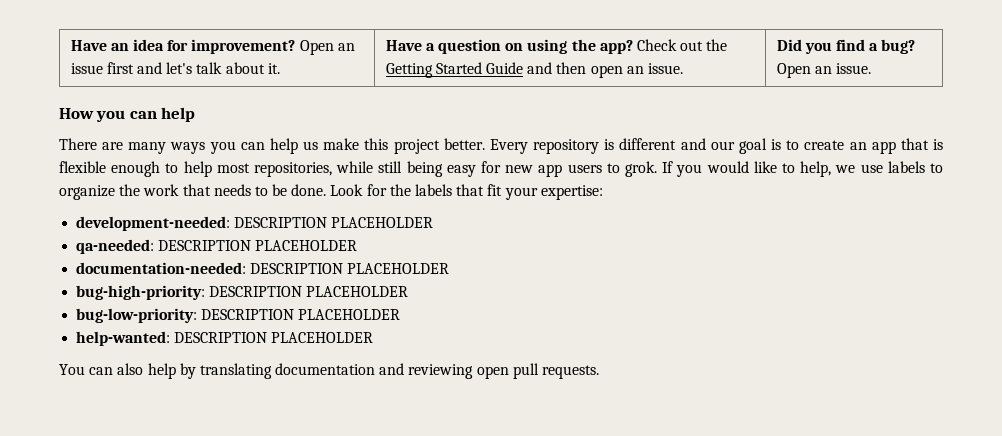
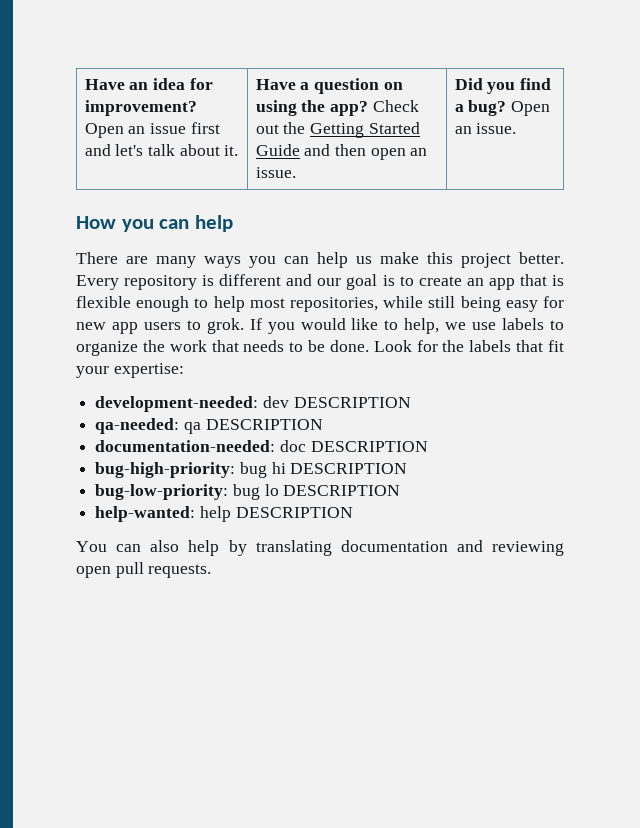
[234,217,434,228] DESCRIPTION PLACEHOLDER -> [262,396,411,408] dev DESCRIPTION
[158,240,358,251] DESCRIPTION PLACEHOLDER -> [183,419,323,434] qa DESCRIPTION
[250,263,450,274] DESCRIPTION PLACEHOLDER -> [279,440,428,452] doc DESCRIPTION
[209,286,409,297] DESCRIPTION PLACEHOLDER -> [239,462,408,478] bug hi DESCRIPTION
[201,309,401,320] DESCRIPTION PLACEHOLDER -> [232,484,401,500] bug lo DESCRIPTION
[174,332,374,343] DESCRIPTION PLACEHOLDER -> [199,506,353,522] help DESCRIPTION

